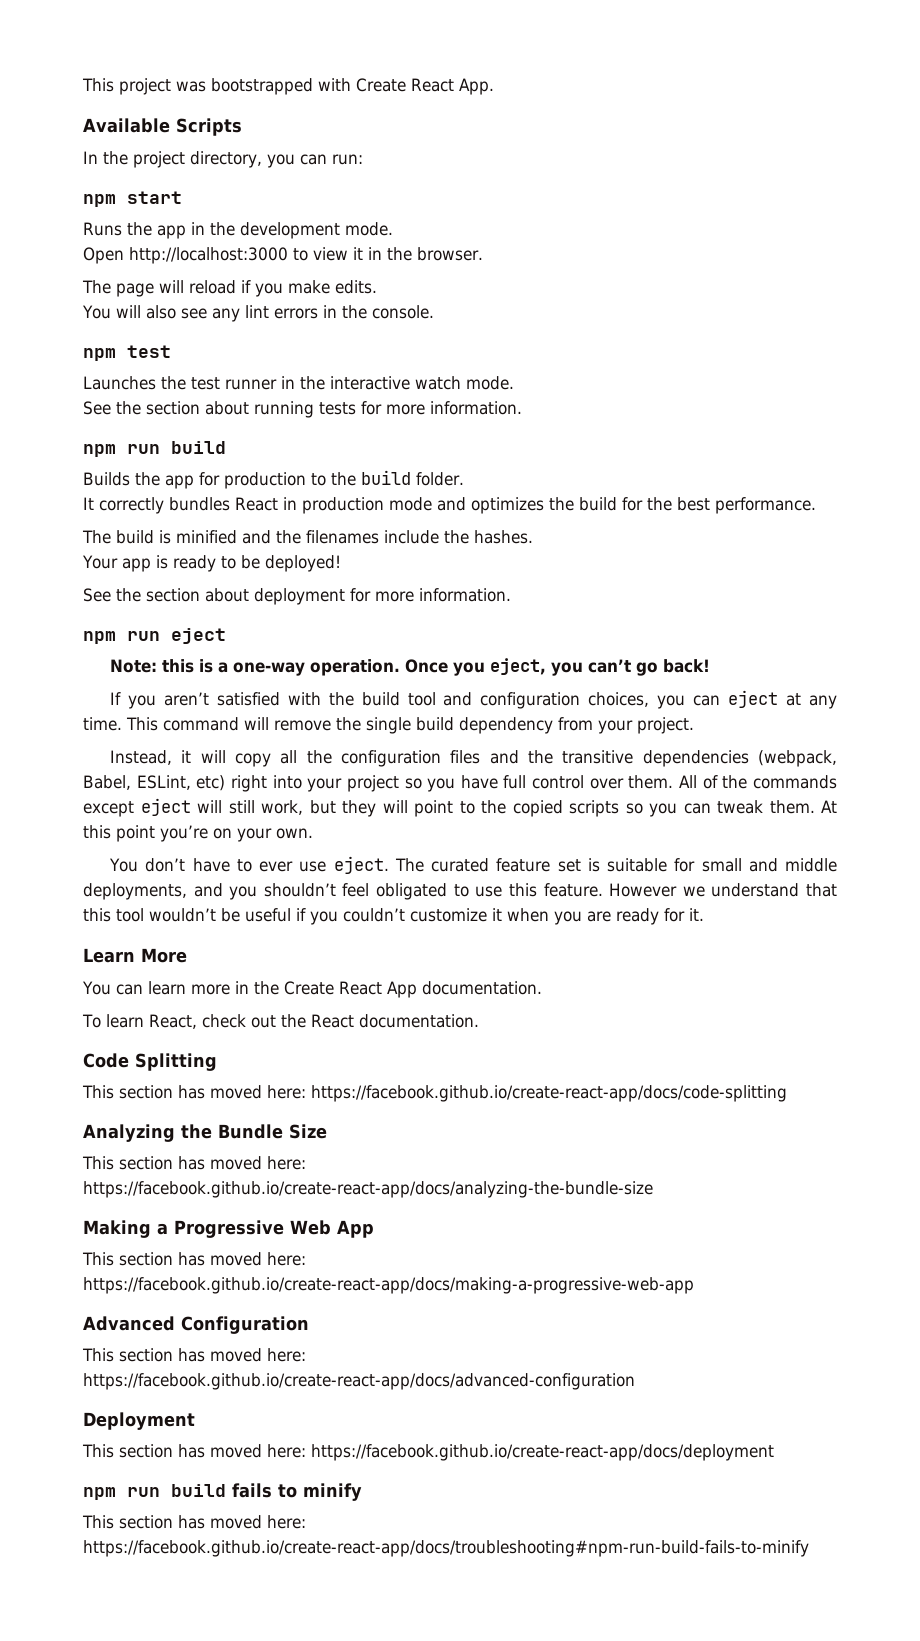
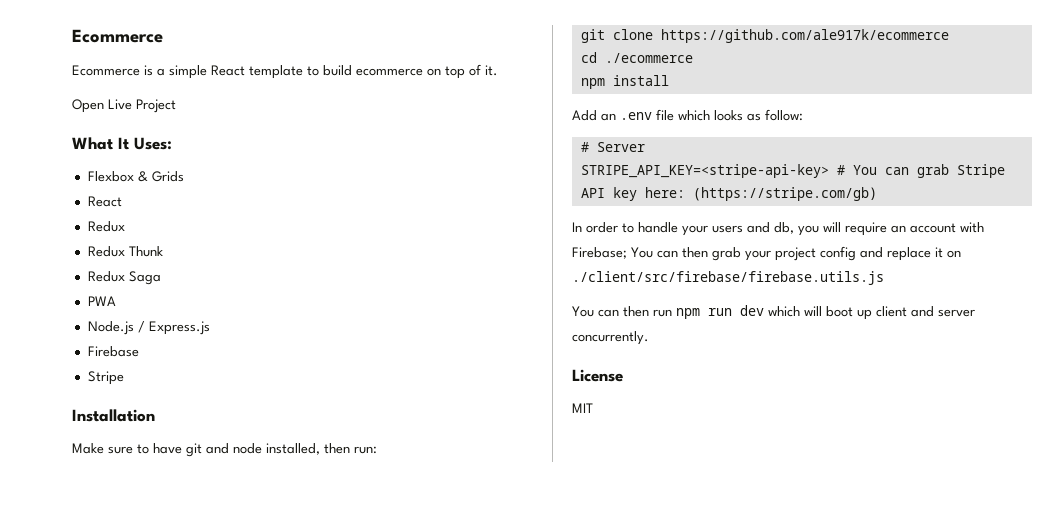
[82,78,494,95] [83,118,242,136] [83,151,363,168] [83,191,182,207] [83,222,393,239] [83,247,483,264] [82,280,377,297] [82,305,434,322] [83,345,171,361] [83,376,514,390] [83,401,522,418] [83,441,226,457] [83,470,464,489] [83,497,816,514] [82,530,533,544] [82,555,341,572] [83,588,511,605] [83,628,226,644] [110,658,711,676] [110,690,838,709] [83,717,694,734] [110,750,837,767] [83,775,837,792] [83,798,837,817] [83,825,313,842] [109,856,838,874] [83,883,838,900] [83,908,704,925] [83,948,187,963] [82,981,542,998] [82,1014,479,1029] [83,1053,217,1071] [82,1085,787,1102] [83,1124,327,1142] [82,1156,306,1170] [83,1181,653,1198] [83,1220,374,1238] [82,1252,306,1266] [83,1277,694,1294] [83,1316,309,1334] [82,1348,306,1362] [83,1373,635,1390] [83,1412,195,1430] [82,1444,774,1461] [83,1483,362,1501] [82,1515,306,1529] [83,1540,809,1557] This project was bootstrapped with Create React App. // Available Scripts // In the project directory, you can run: // npm start // Runs the app in the development mode. // Open http://localhost:3000 to view it in the browser. // The page will reload if you make edits. // You will also see any lint errors in the console. // npm test // Launches the test runner in the interactive watch mode. // See the section about running tests for more information. // npm run build // Builds the app for production to the build folder. // It correctly bundles React in production mode and optimizes the build for the best performance. // The build is minified and the filenames include the hashes. // Your app is ready to be deployed! // See the section about deployment for more information. // npm run eject // Note: this is a one-way operation. Once you eject, you can’t go back! // If you aren’t satisfied with the build tool and configuration choices, you can eject at any time. This command will remove the single build dependency from your project. // Instead, it will copy all the configuration files and the transitive dependencies (webpack, Babel, ESLint, etc) right into your project so you have full control over them. All of the commands except eject will still work, but they will point to the copied scripts so you can tweak them. At this point you’re on your own. // You don’t have to ever use eject. The curated feature set is suitable for small and middle deployments, and you shouldn’t feel obligated to use this feature. However we understand that this tool wouldn’t be useful if you couldn’t customize it when you are ready for it. // Learn More // You can learn more in the Create React App documentation. // To learn React, check out the React documentation. // Code Splitting // This section has moved here: https://facebook.github.io/create-react-app/docs/code-splitting // Analyzing the Bundle Size // This section has moved here: https://facebook.github.io/create-react-app/docs/analyzing-the-bundle-size // Making a Progressive Web App // This section has moved here: https://facebook.github.io/create-react-app/docs/making-a-progressive-web-app // Advanced Configuration // This section has moved here: https://facebook.github.io/create-react-app/docs/advanced-configuration // Deployment // This section has moved here: https://facebook.github.io/create-react-app/docs/deployment // npm run build fails to minify // This section has moved here: https://facebook.github.io/create-react-app/docs/troubleshooting#npm-run-build-fails-to-minify -> [72,29,163,43] [72,64,498,79] [72,99,176,113] [72,137,172,150] [87,171,184,182] [87,196,122,207] [87,221,125,232] [87,246,163,257] [87,271,161,285] [87,296,116,306] [87,321,210,335] [87,346,139,357] [87,371,124,385] [72,409,155,422] [72,443,377,457] [580,29,949,43] [580,52,693,63] [580,75,669,89] [572,109,803,121] [580,142,645,152] [580,164,1005,178] [580,187,877,201] [572,222,984,236] [572,246,961,261] [572,271,884,285] [572,305,975,320] [572,331,649,345] [572,369,623,382] [572,403,593,413] Ecommerce // Ecommerce is a simple React template to build ecommerce on top of it. // Open Live Project // What It Uses: // Flexbox & Grids // React // Redux // Redux Thunk // Redux Saga // PWA // Node.js / Express.js // Firebase // Stripe // Installation // Make sure to have git and node installed, then run: // git clone https://github.com/ale917k/ecommerce // cd ./ecommerce // npm install // Add an .env file which looks as follow: // # Server // STRIPE_API_KEY=<stripe-api-key> # You can grab Stripe API key here: (https://stripe.com/gb) // In order to handle your users and db, you will require an account with Firebase; You can then grab your project config and replace it on ./client/src/firebase/firebase.utils.js // You can then run npm run dev which will boot up client and server concurrently. // License // MIT

